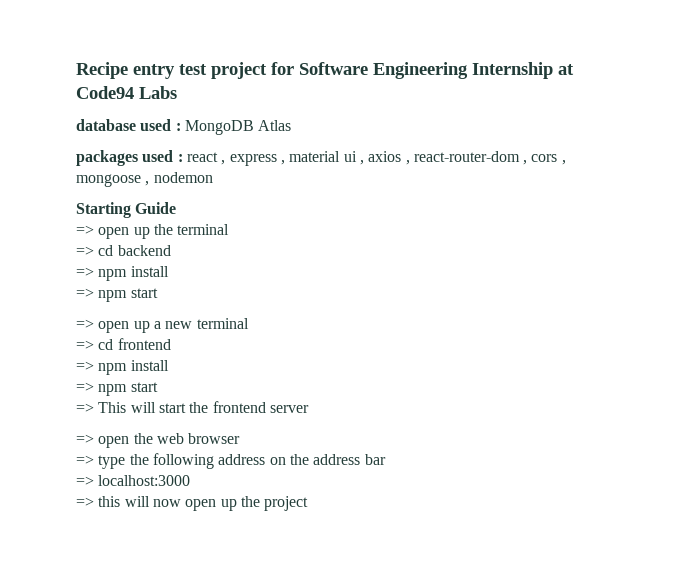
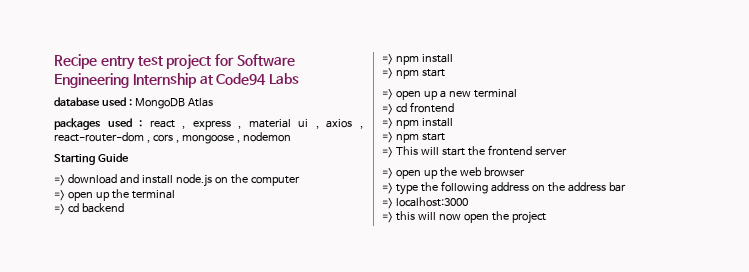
(177, 208) none -> [54,174,300,187] // => download and install node.js on the computer
(130, 442) none -> [423,170,438,179] up
[220,499,237,511] up -> (489, 218) none

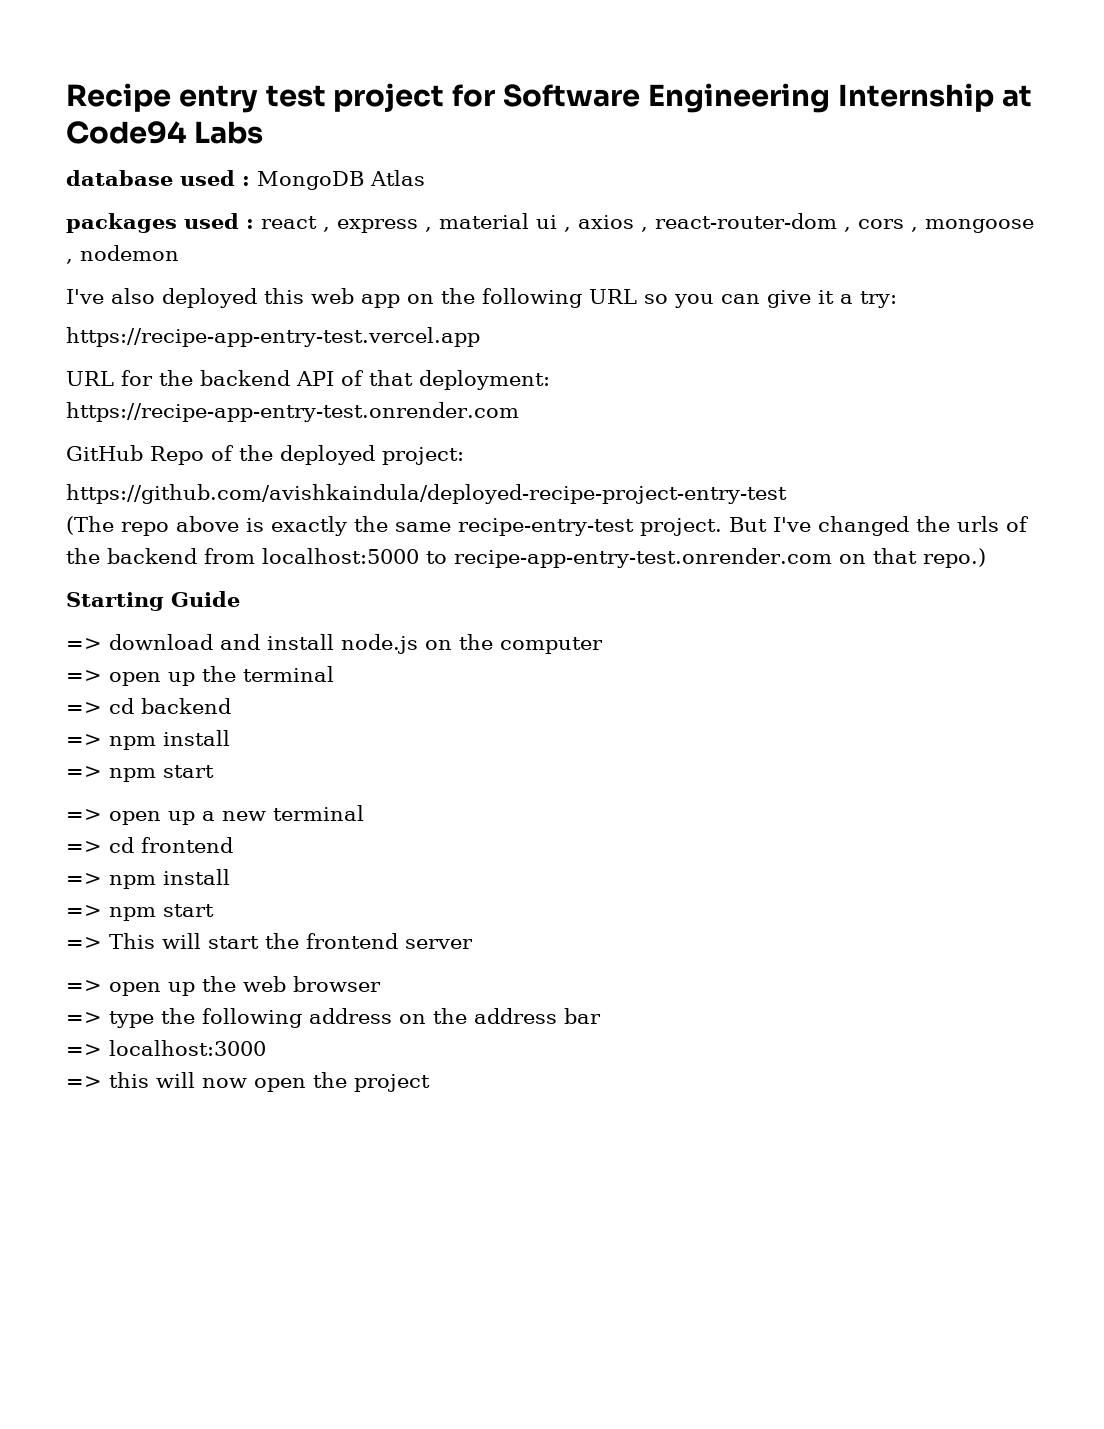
(291, 137) none -> [66,288,897,308] [66,327,480,347] [66,370,550,390] [66,402,519,422] [66,445,464,465] [66,484,787,504] [66,516,1029,536] [66,548,986,568] // I've also deployed this web app on the following URL so you can give it a try: // https://recipe-app-entry-test.vercel.app // URL for the backend API of that deployment: // https://recipe-app-entry-test.onrender.com // GitHub Repo of the deployed project: // https://github.com/avishkaindula/deployed-recipe-project-entry-test // (The repo above is exactly the same recipe-entry-test project. But I've changed the urls of the backend from localhost:5000 to recipe-app-entry-test.onrender.com on that repo.)

